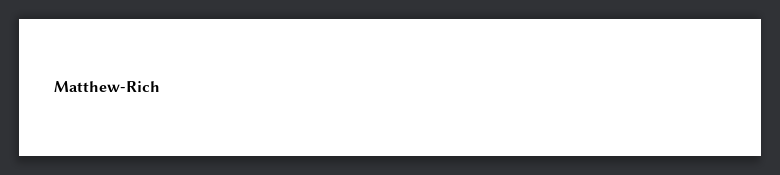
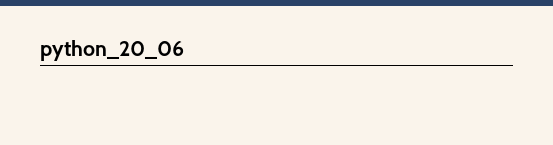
[54,81,160,92] Matthew-Rich -> [40,40,184,61] python_20_06

